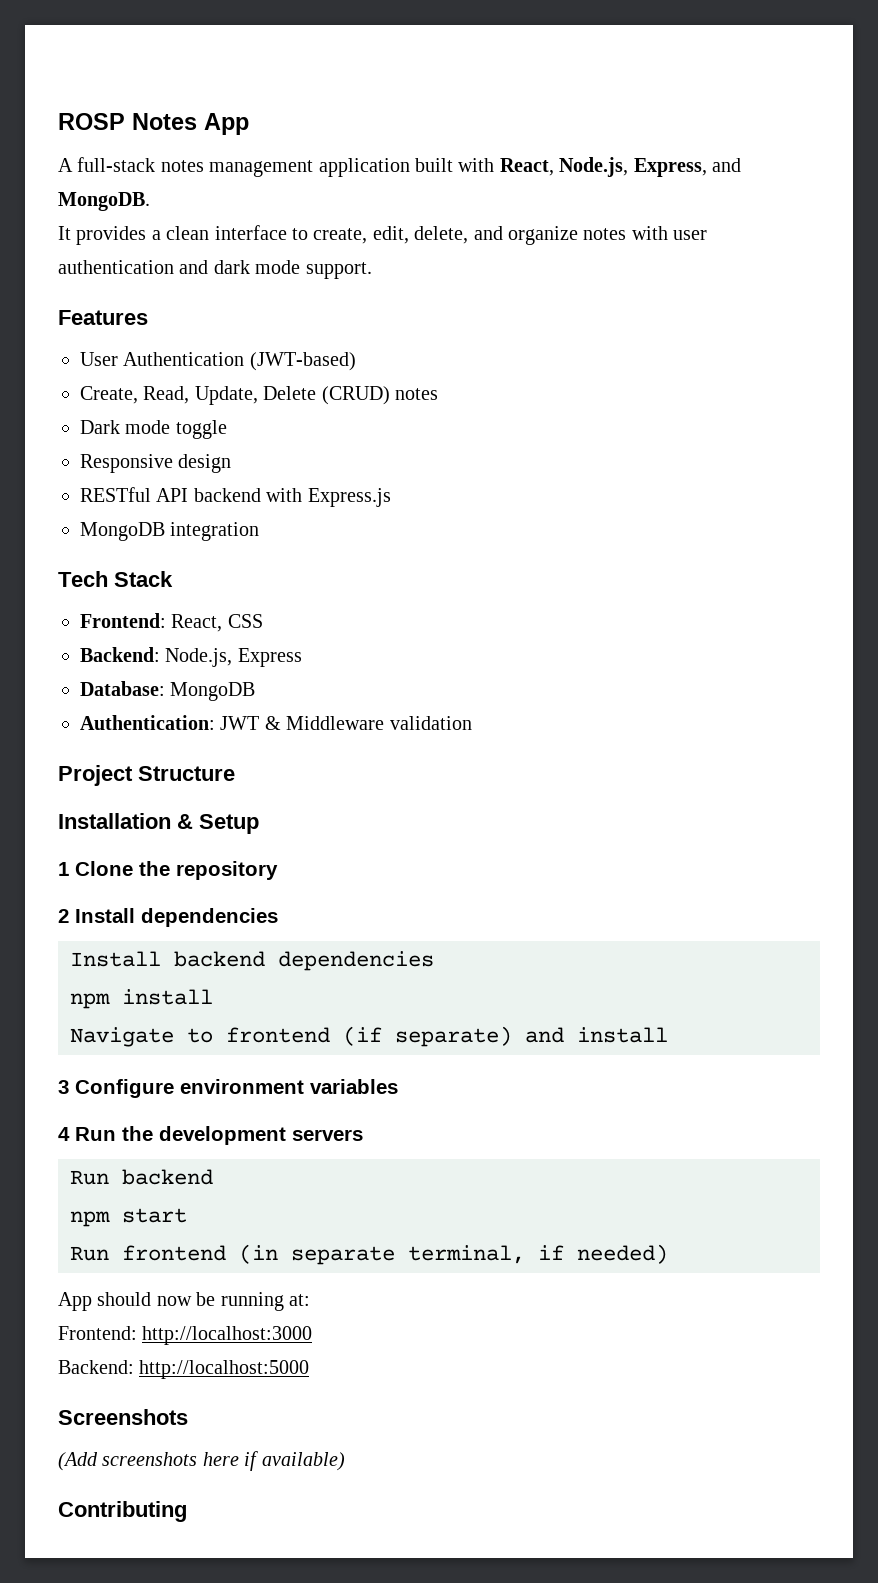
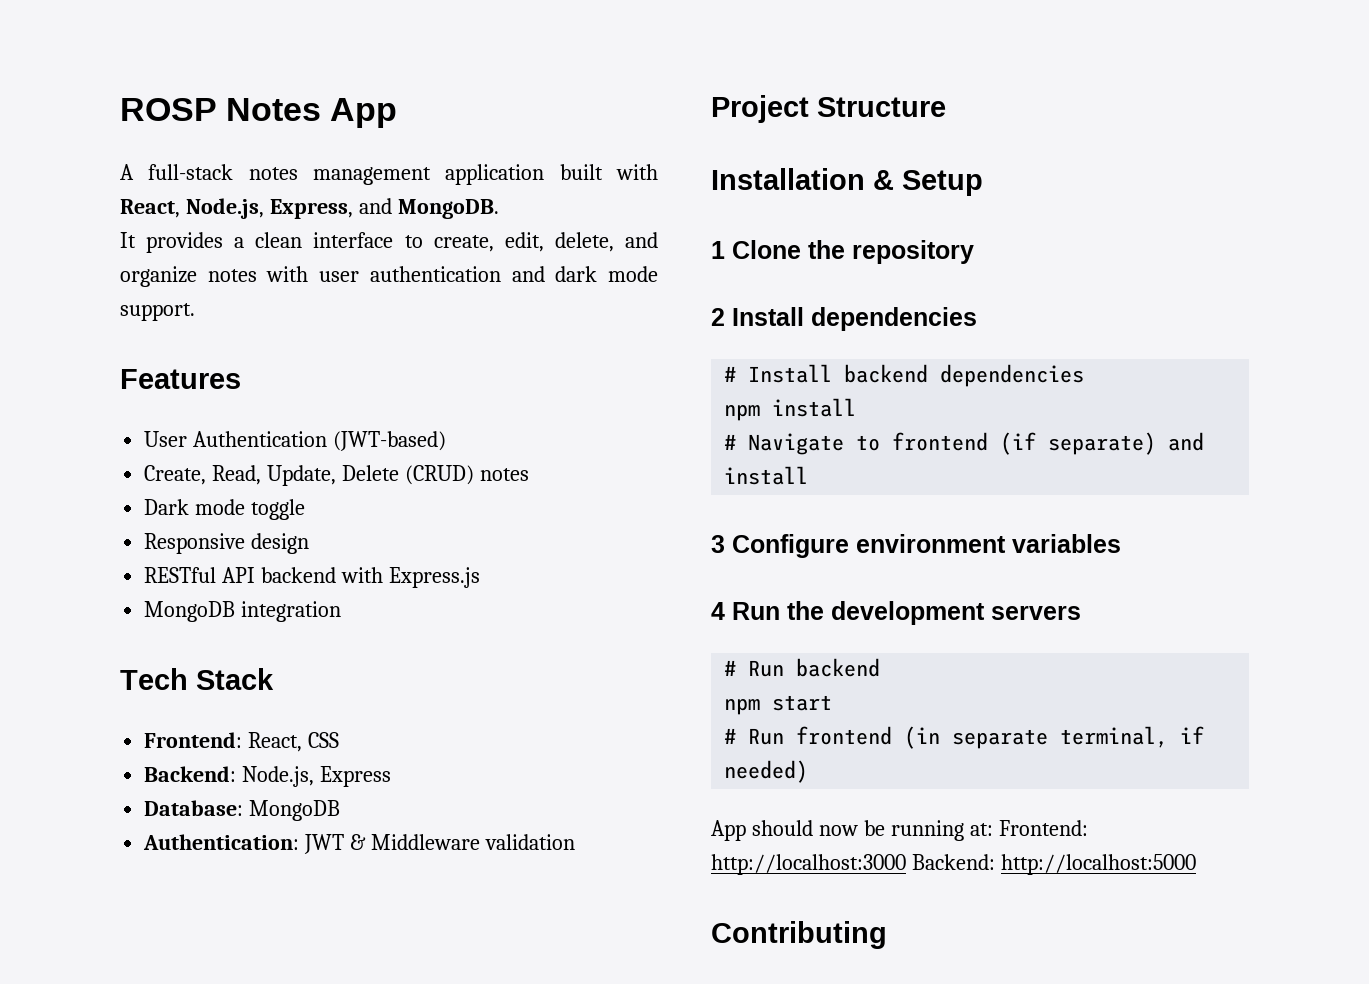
(278, 917) none -> [724,366,737,382] #
(213, 997) none -> [724,434,737,450] #
(363, 1135) none -> [724,660,737,676] #
(187, 1215) none -> [724,728,737,744] #
(310, 1300) // -> (993, 829) none
(313, 1335) // -> (906, 864) none
[58,1409,188,1425] [58,1451,345,1471] // Screenshots // (Add screenshots here if available) -> (1196, 864) none

